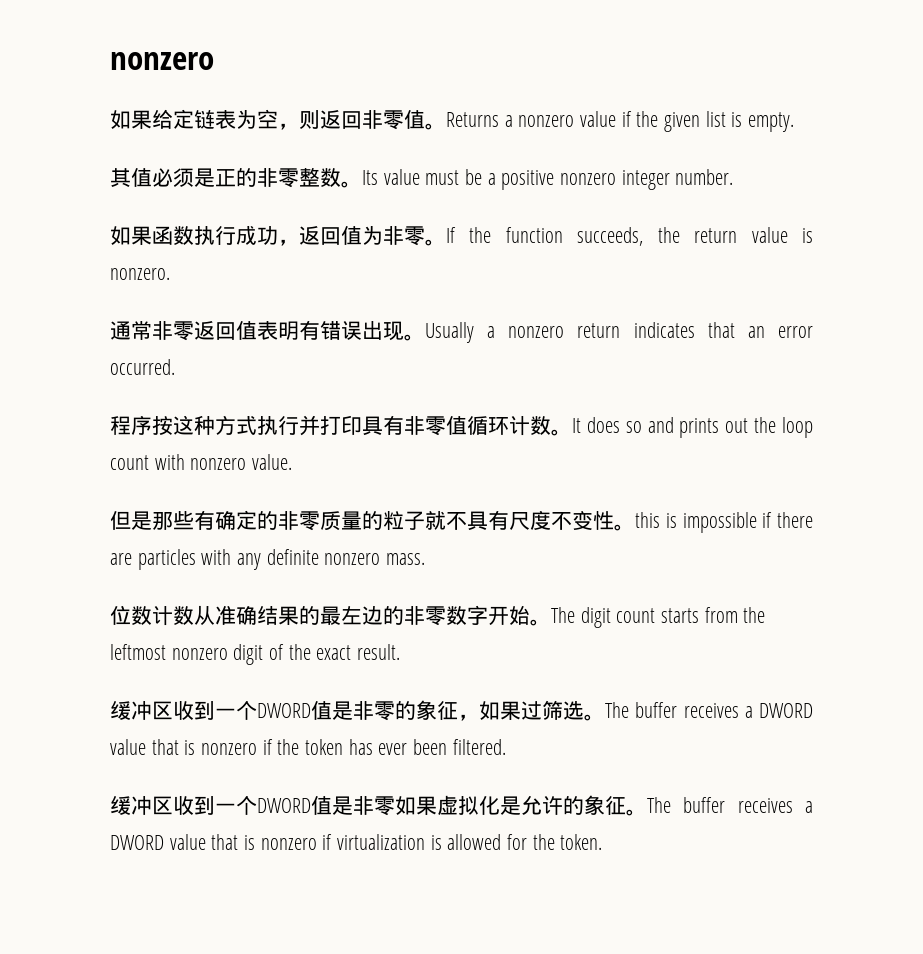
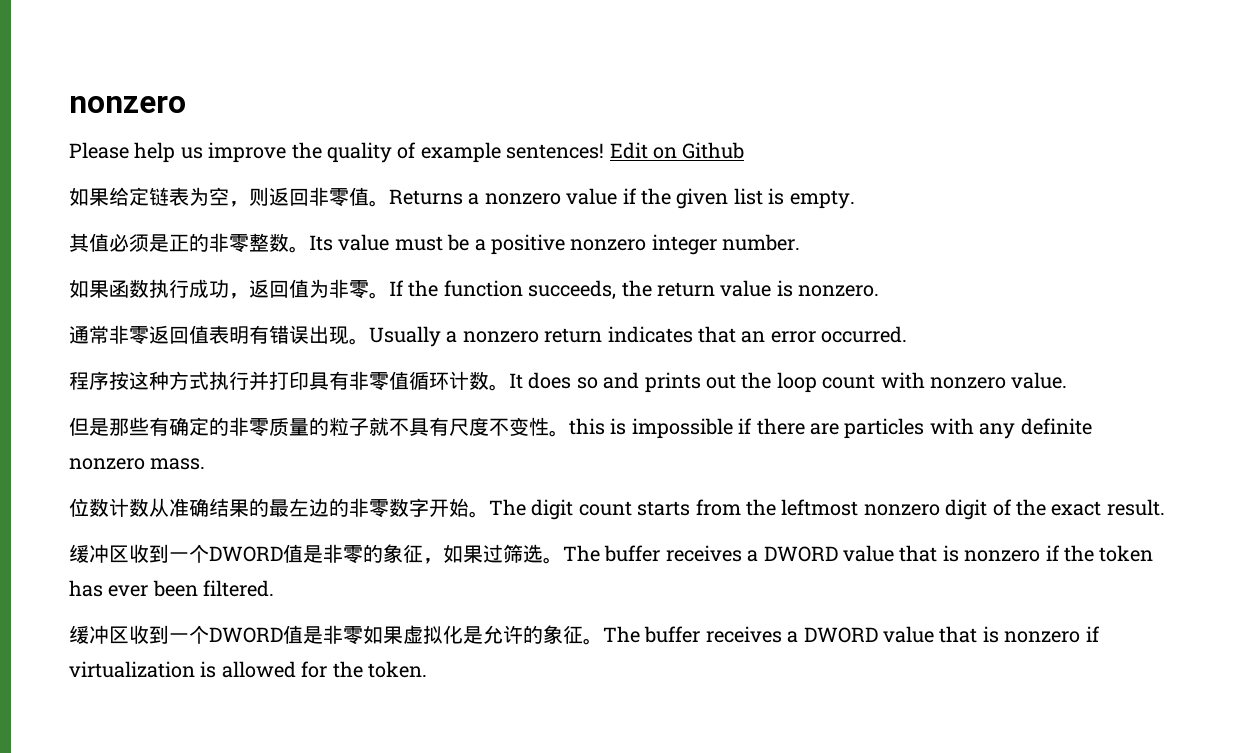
[110,52,214,70] nonzero -> [69,96,186,113] [69,142,745,163] nonzero // Please help us improve the quality of example sentences! Edit on Github

